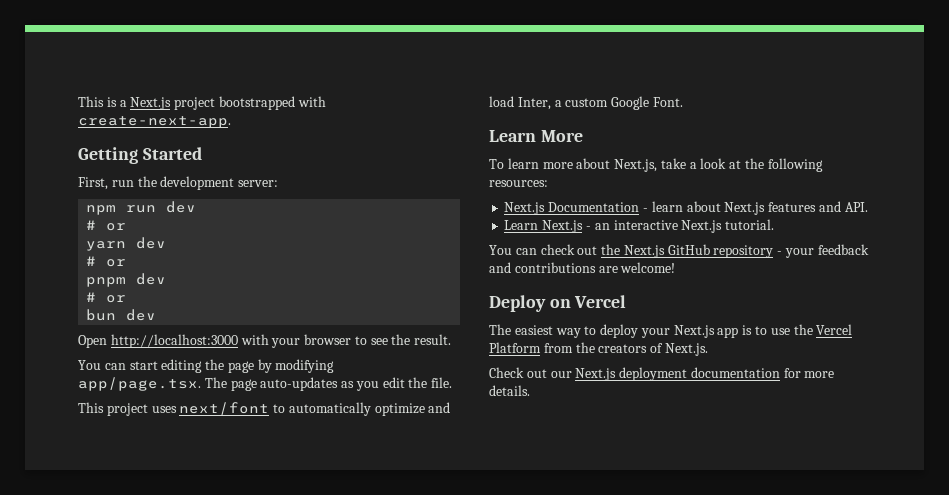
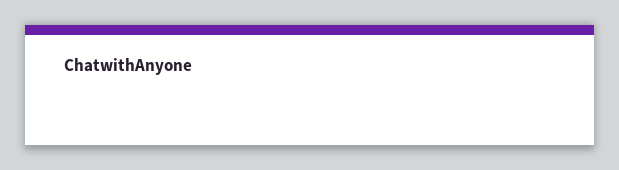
[78,96,326,110] [78,116,231,128] [78,147,202,164] [78,176,279,190] [86,201,197,215] [86,220,127,231] [86,237,167,251] [86,256,127,267] [86,273,167,287] [86,292,127,303] [86,309,157,321] [78,334,452,348] [78,359,335,373] [78,377,453,391] [78,402,451,416] [489,96,683,110] [489,130,583,142] [489,158,823,172] [489,180,548,187] [504,201,868,215] [504,219,775,233] [489,244,869,258] [489,262,676,273] [489,295,627,312] [489,324,853,338] [489,342,708,356] [489,367,835,381] [489,385,530,396] This is a Next.js project bootstrapped with create-next-app. // Getting Started // First, run the development server: // npm run dev // # or // yarn dev // # or // pnpm dev // # or // bun dev // Open http://localhost:3000 with your browser to see the result. // You can start editing the page by modifying app/page.tsx. The page auto-updates as you edit the file. // This project uses next/font to automatically optimize and load Inter, a custom Google Font. // Learn More // To learn more about Next.js, take a look at the following resources: // Next.js Documentation - learn about Next.js features and API. // Learn Next.js - an interactive Next.js tutorial. // You can check out the Next.js GitHub repository - your feedback and contributions are welcome! // Deploy on Vercel // The easiest way to deploy your Next.js app is to use the Vercel Platform from the creators of Next.js. // Check out our Next.js deployment documentation for more details. -> [64,58,192,75] ChatwithAnyone

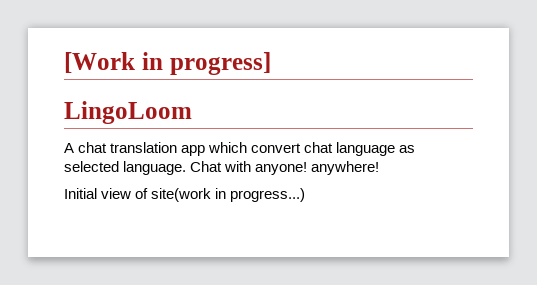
[64,58,192,75] ChatwithAnyone -> [64,52,271,75] [64,101,192,124] [64,142,416,156] [64,161,380,175] [64,188,306,202] [Work in progress] // LingoLoom // A chat translation app which convert chat language as selected language. Chat with anyone! anywhere! // Initial view of site(work in progress...)

